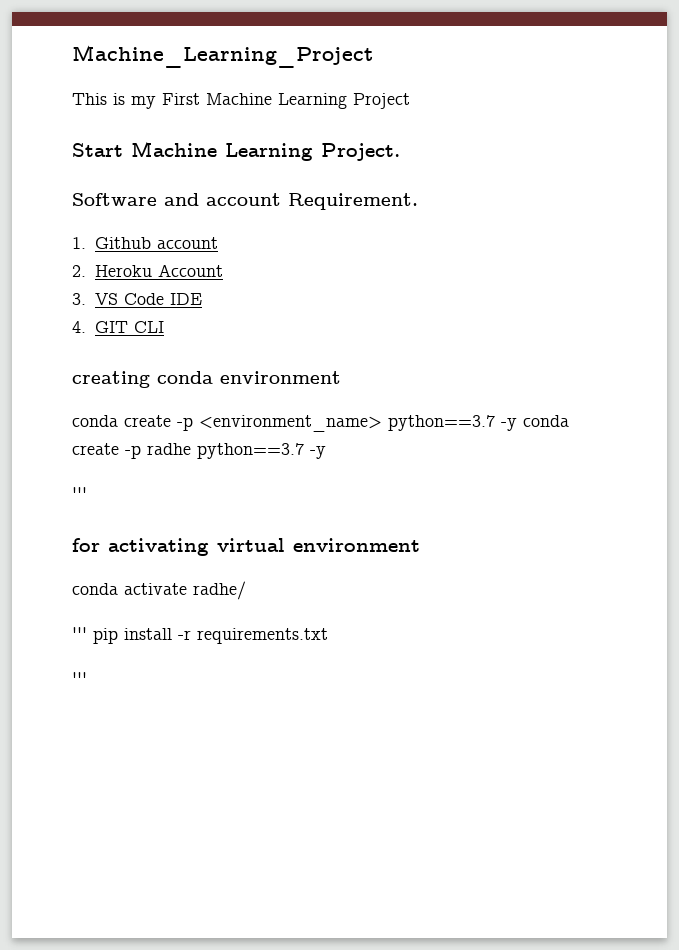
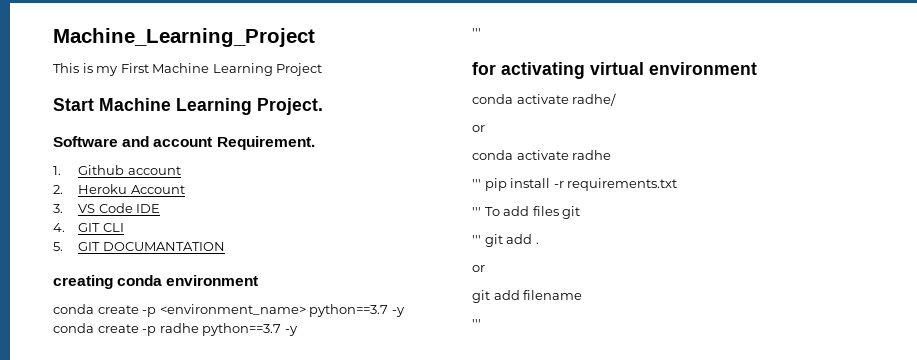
(164, 327) none -> [53,242,225,251] // 5. GIT DOCUMANTATION
(246, 590) none -> [472,125,485,132] [472,150,612,160] // or // conda activate radhe
(328, 636) none -> [472,206,581,219] [472,234,539,247] [472,265,485,272] [472,290,583,303] // ''' To add files git // ''' git add . // or // git add filename

